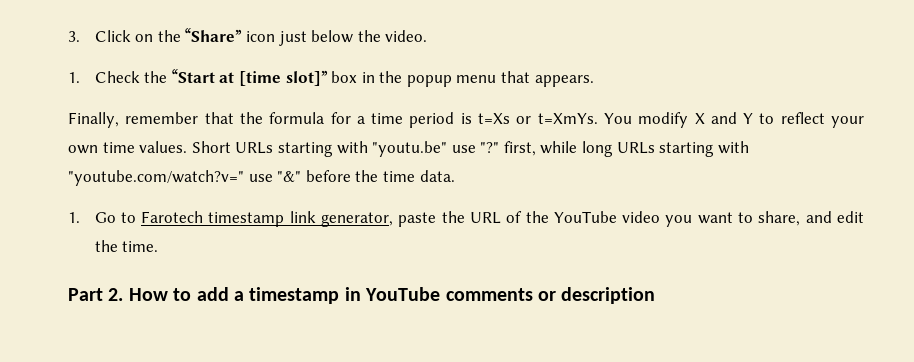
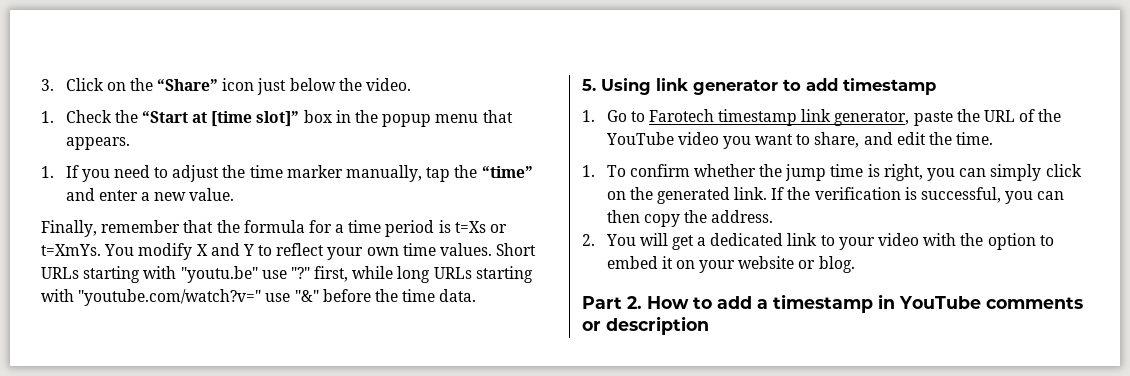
(594, 81) none -> [41,165,533,182] [65,188,235,201] // 1. If you need to adjust the time marker manually, tap the “time” and enter a new value.
(455, 176) none -> [582,78,936,95] // 5. Using link generator to add timestamp
(159, 246) none -> [582,164,1082,181] [606,187,1065,204] [606,210,774,227] [582,233,1054,250] [606,256,855,273] // 1. To confirm whether the jump time is right, you can simply click on the generated link. If the verification is successful, you can then copy the address. // 2. You will get a dedicated link to your video with the option to embed it on your website or blog.

